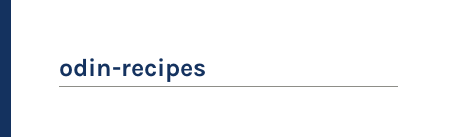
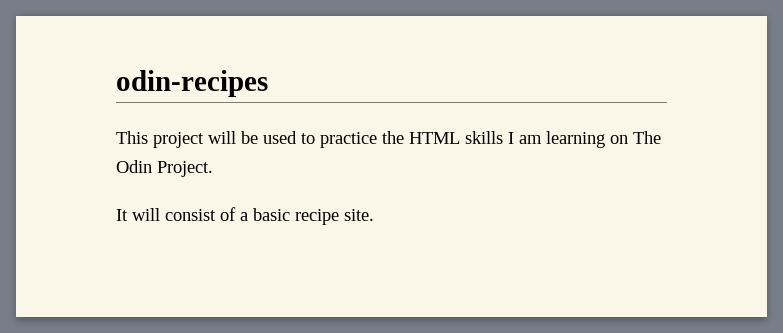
(206, 70) none -> [116,131,661,148] [116,160,213,177] [116,207,374,225] // This project will be used to practice the HTML skills I am learning on The Odin Project. // It will consist of a basic recipe site.

